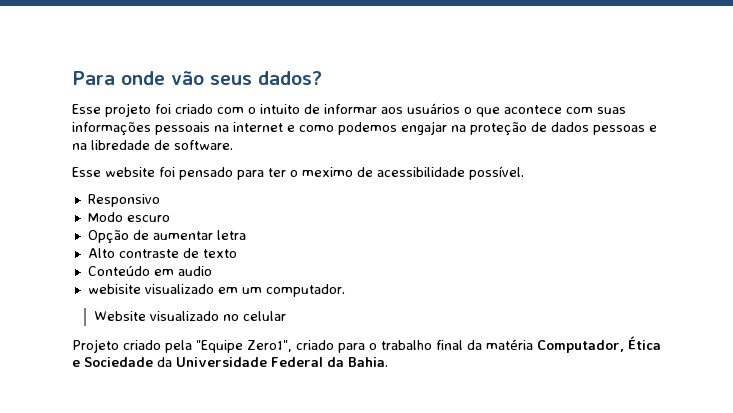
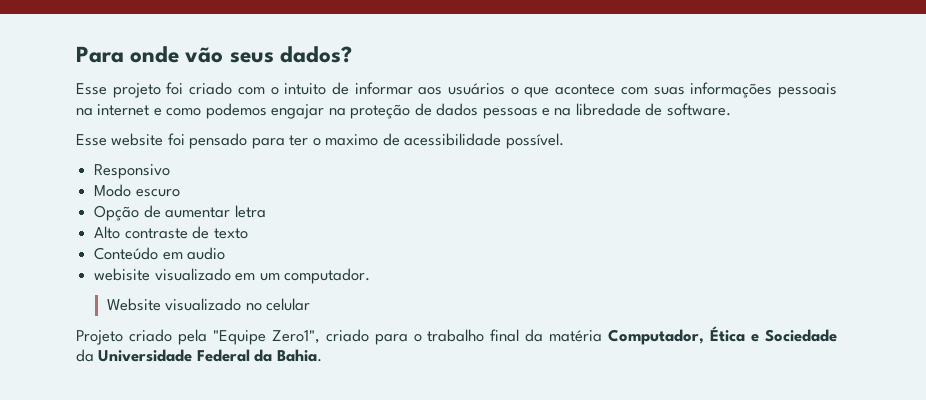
[302,167,353,177] meximo -> [325,134,379,146] maximo

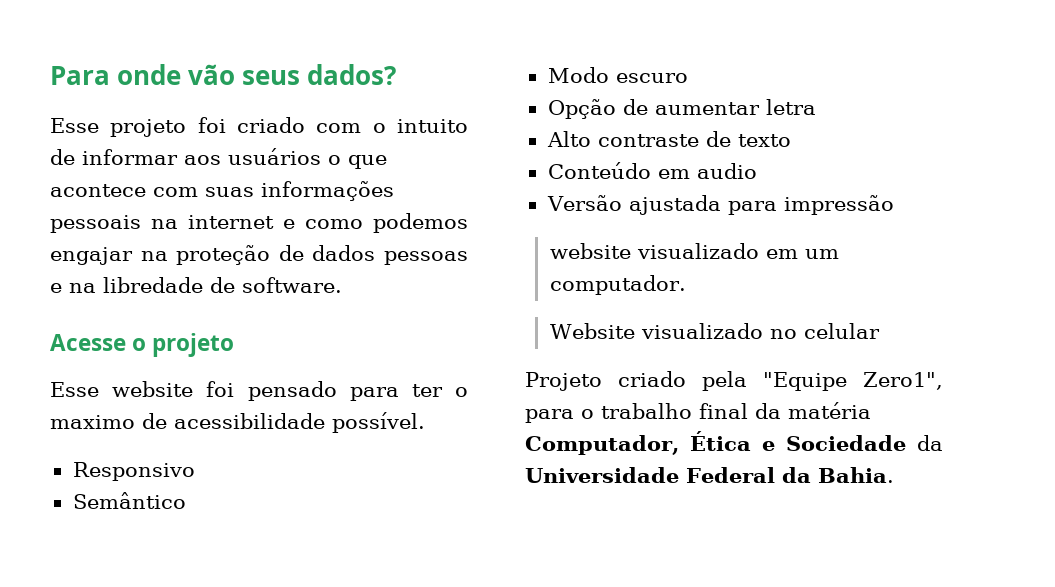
(731, 109) none -> [50,333,235,357] // Acesse o projeto
(171, 171) none -> [72,492,186,509] // Semântico
[94,268,151,281] webisite -> [546,195,894,215] [549,243,631,259] Versão ajustada para impressão // website
[325,329,369,342] criado -> (943, 381) none

